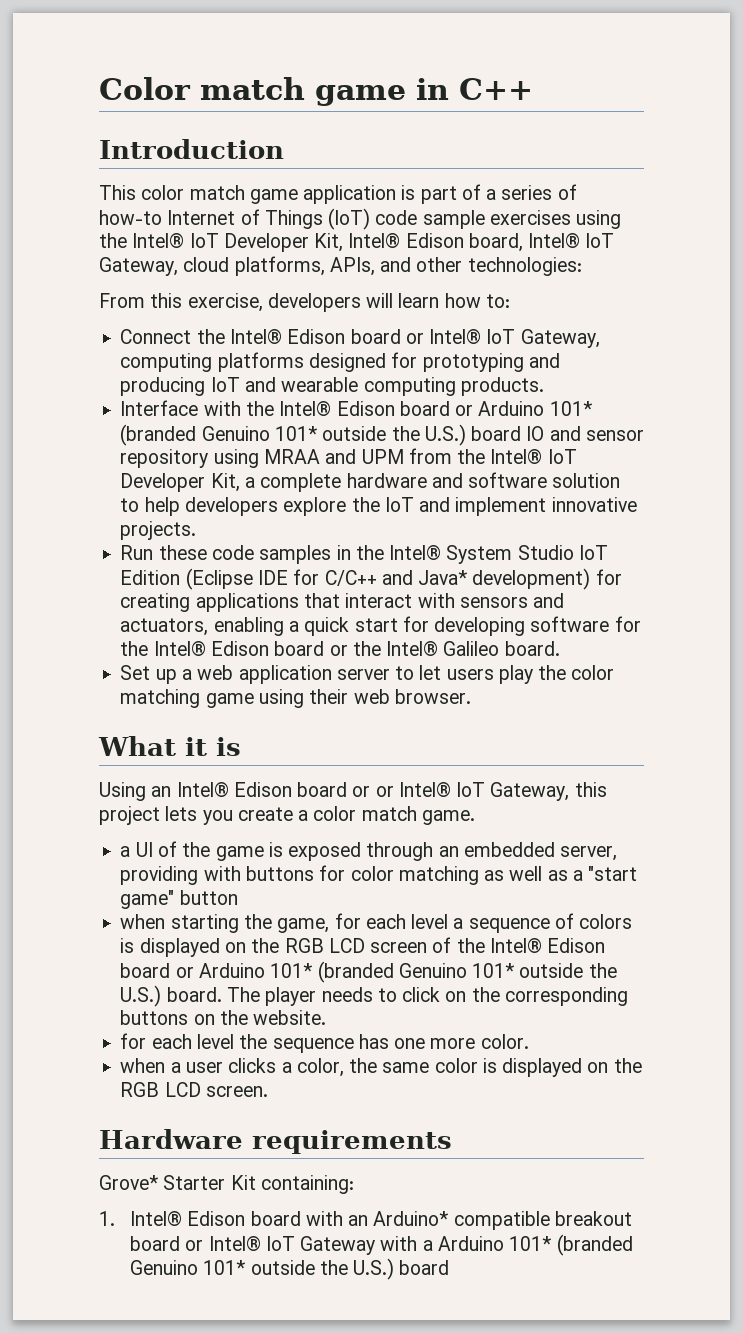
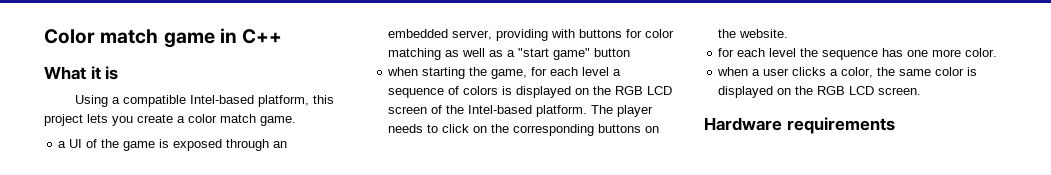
[99,139,284,159] [99,184,577,204] [99,208,622,230] [99,233,615,252] [99,256,582,276] [99,293,510,312] [120,329,600,348] [120,352,560,372] [120,377,544,396] [120,400,592,416] [120,424,644,446] [120,448,577,468] [120,472,621,492] [120,497,637,516] [120,521,197,540] [120,545,608,564] [120,568,622,590] [120,593,565,612] [120,616,641,636] [120,641,560,656] [120,665,615,684] [120,689,471,708] [98,736,241,756] [99,782,570,801] Introduction // This color match game application is part of a series of how-to Internet of Things (IoT) code sample exercises using the Intel® IoT Developer Kit, Intel® Edison board, Intel® IoT Gateway, cloud platforms, APIs, and other technologies: // From this exercise, developers will learn how to: // Connect the Intel® Edison board or Intel® IoT Gateway, computing platforms designed for prototyping and producing IoT and wearable computing products. // Interface with the Intel® Edison board or Arduino 101* (branded Genuino 101* outside the U.S.) board IO and sensor repository using MRAA and UPM from the Intel® IoT Developer Kit, a complete hardware and software solution to help developers explore the IoT and implement innovative projects. // Run these code samples in the Intel® System Studio IoT Edition (Eclipse IDE for C/C++ and Java* development) for creating applications that interact with sensors and actuators, enabling a quick start for developing software for the Intel® Edison board or the Intel® Galileo board. // Set up a web application server to let users play the color matching game using their web browser. // What it is // Using an Intel® Edison board or or Intel® IoT Gateway, -> [44,66,119,80] [75,95,310,107] What it is // Using a compatible Intel-based platform,
[489,938,606,953] [120,961,617,983] [120,985,222,1007] Intel® Edison board or Arduino 101* (branded Genuino 101* outside the U.S.) board. -> [468,105,588,117] Intel-based platform.
[99,1175,354,1194] [99,1211,633,1230] [130,1234,633,1256] [130,1258,450,1280] // Grove* Starter Kit containing: // 1. Intel® Edison board with an Arduino* compatible breakout board or Intel® IoT Gateway with a Arduino 101* (branded Genuino 101* outside the U.S.) board -> (895, 125) none

